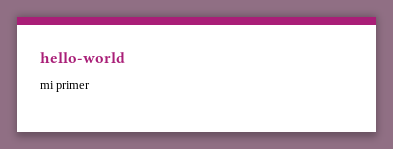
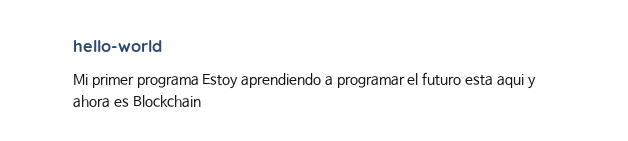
[40,81,91,92] mi primer -> [73,72,536,89] [73,95,201,108] Mi primer programa Estoy aprendiendo a programar el futuro esta aqui y ahora es Blockchain

